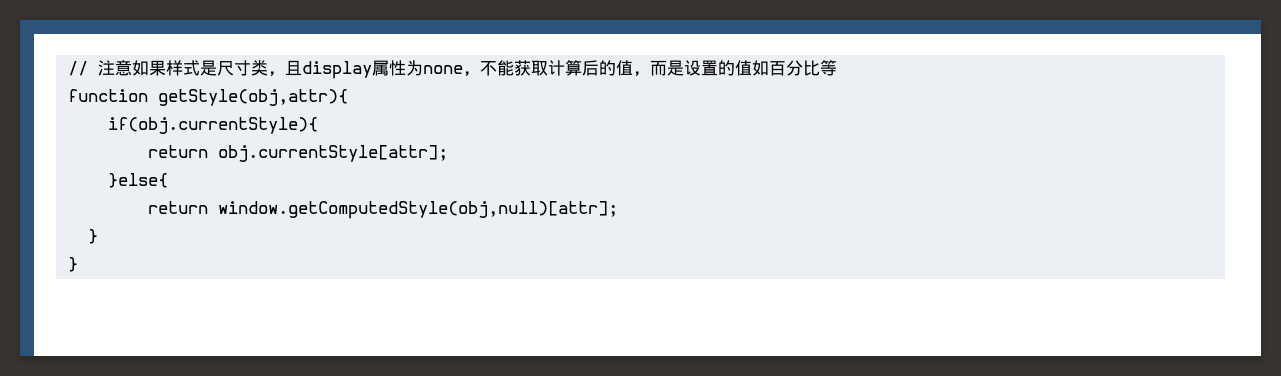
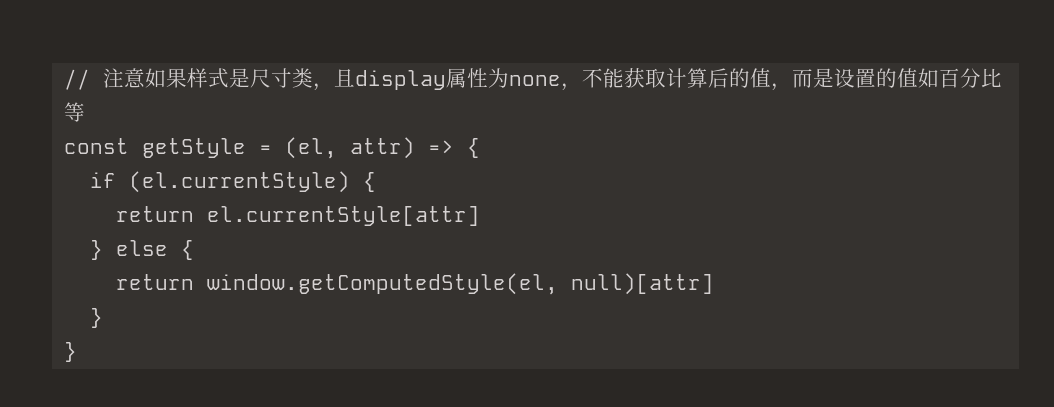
[68,89,348,106] [108,117,318,134] [148,145,448,162] [108,173,168,188] [148,201,618,219] function getStyle(obj,attr){ // if(obj.currentStyle){ // return obj.currentStyle[attr]; // }else{ // return window.getComputedStyle(obj,null)[attr]; -> [64,137,480,159] [90,171,376,193] [116,206,480,226] [90,240,194,260] [116,273,714,295] const getStyle = (el, attr) => { // if (el.currentStyle) { // return el.currentStyle[attr] // } else { // return window.getComputedStyle(el, null)[attr]

